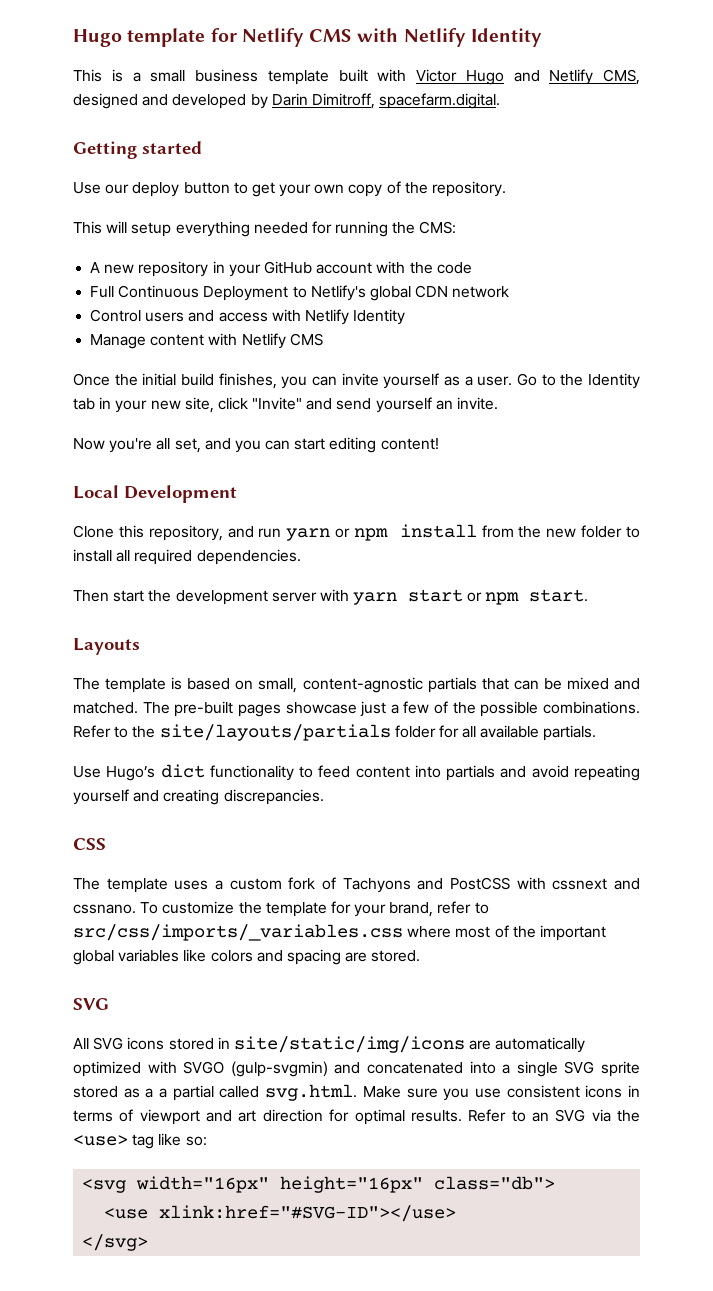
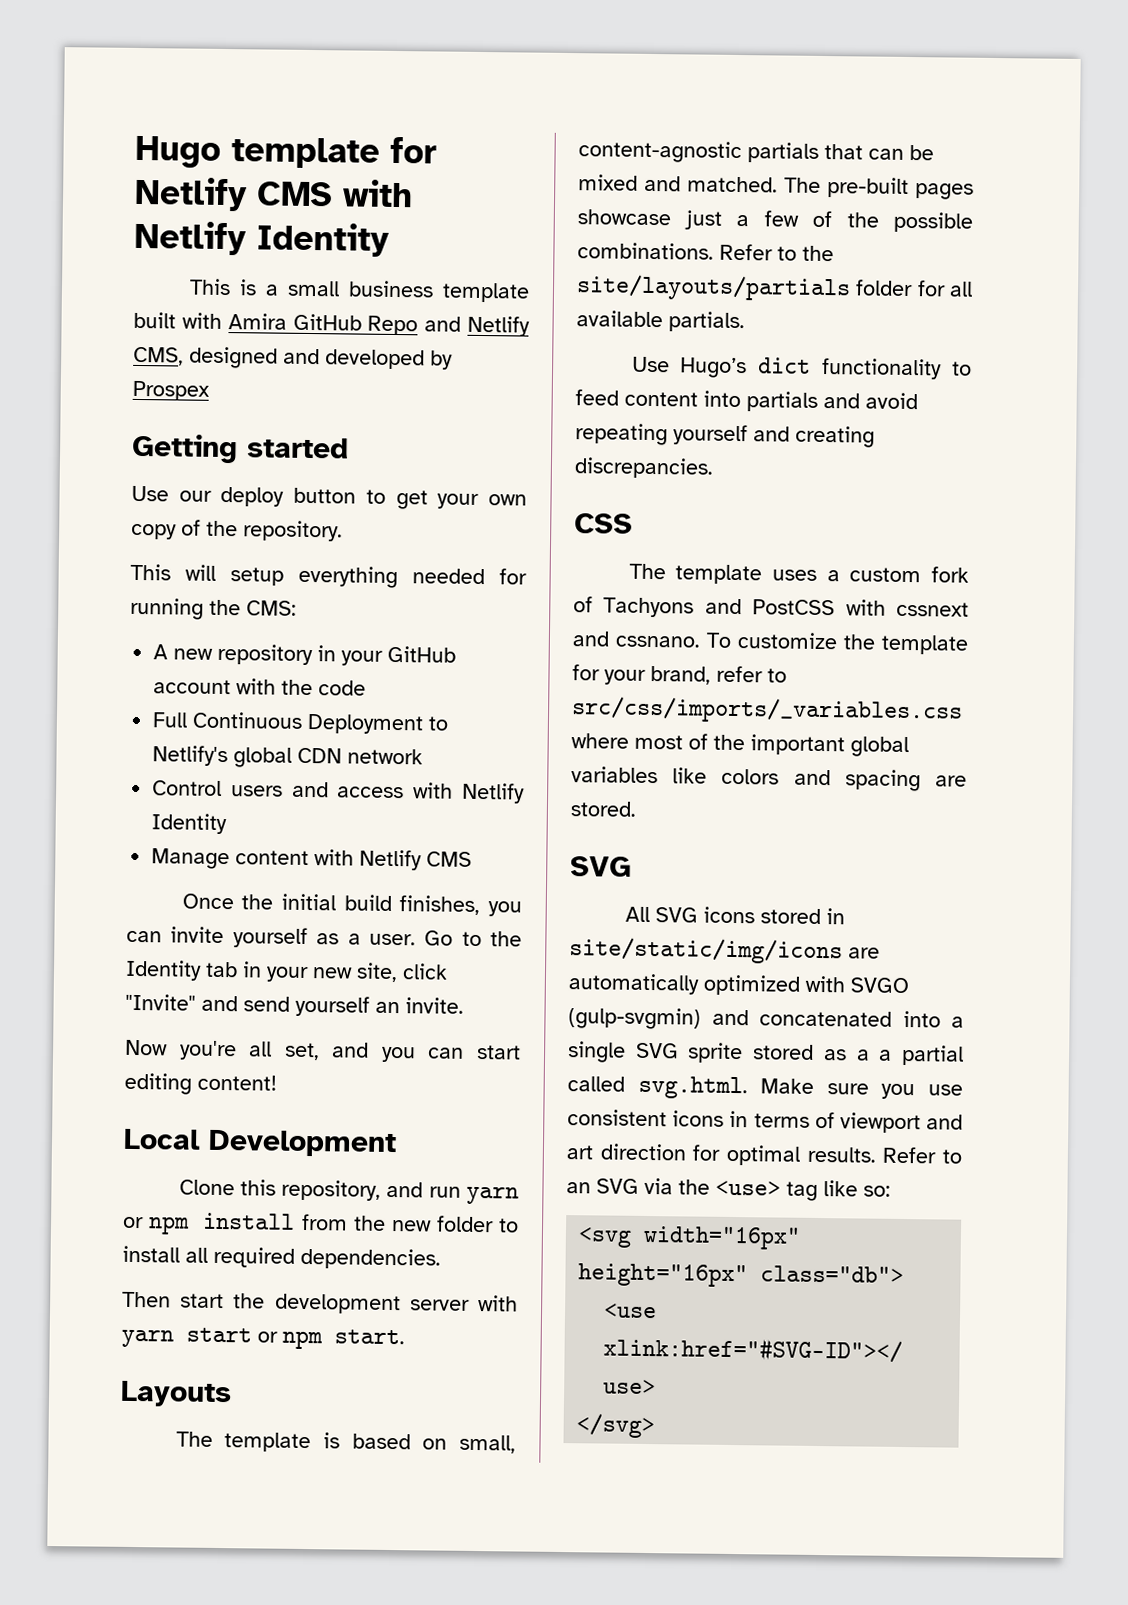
[416,69,504,85] Victor Hugo -> [227,313,419,336] Amira GitHub Repo
[271,93,501,109] Darin Dimitroff, spacefarm.digital. -> [132,380,210,401] Prospex

